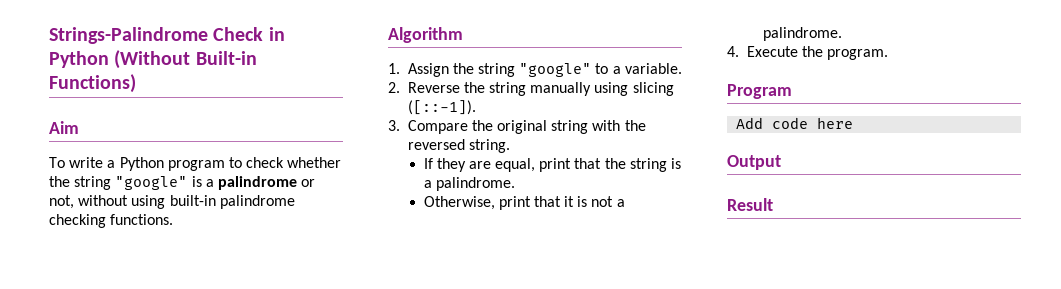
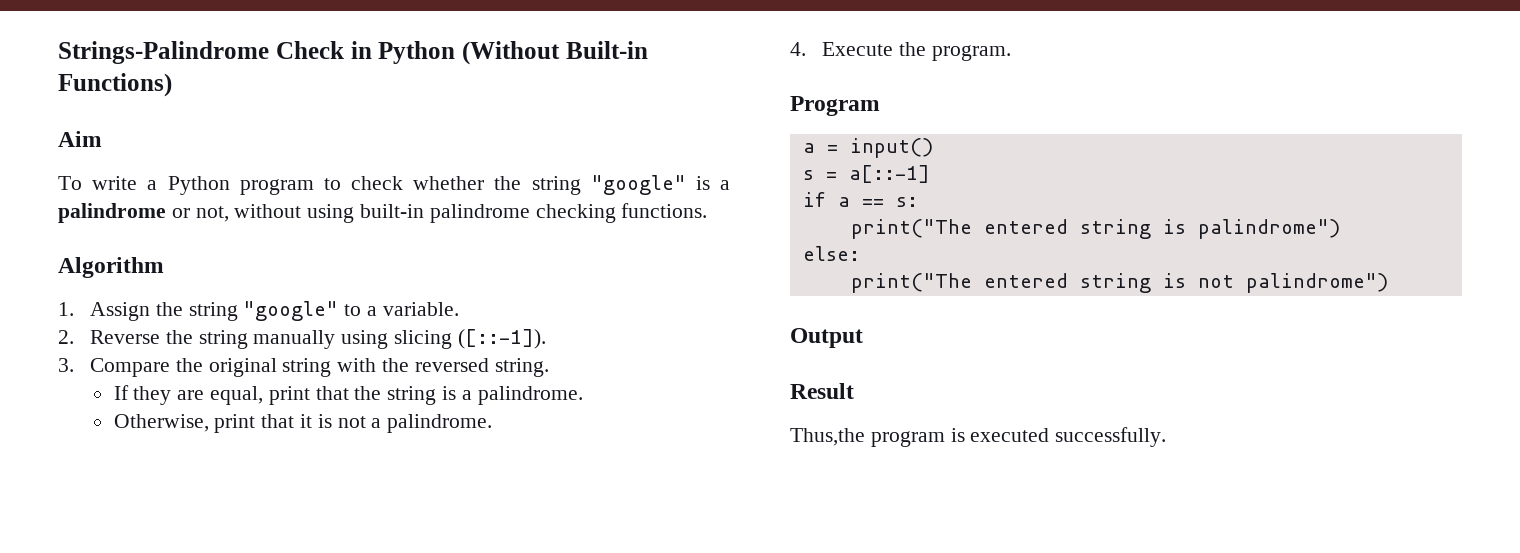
[736,117,854,129] [727,155,781,170] [727,198,773,211] Add code here // Output // Result -> [802,138,933,158] [802,165,930,183] [802,192,918,207] [850,219,1340,239] [802,246,860,261] [850,273,1388,293] [790,328,863,348] [790,383,854,399] [790,427,1167,447] a = input() // s = a[::-1] // if a == s: // print("The entered string is palindrome") // else: // print("The entered string is not palindrome") // Output // Result // Thus,the program is executed successfully.

